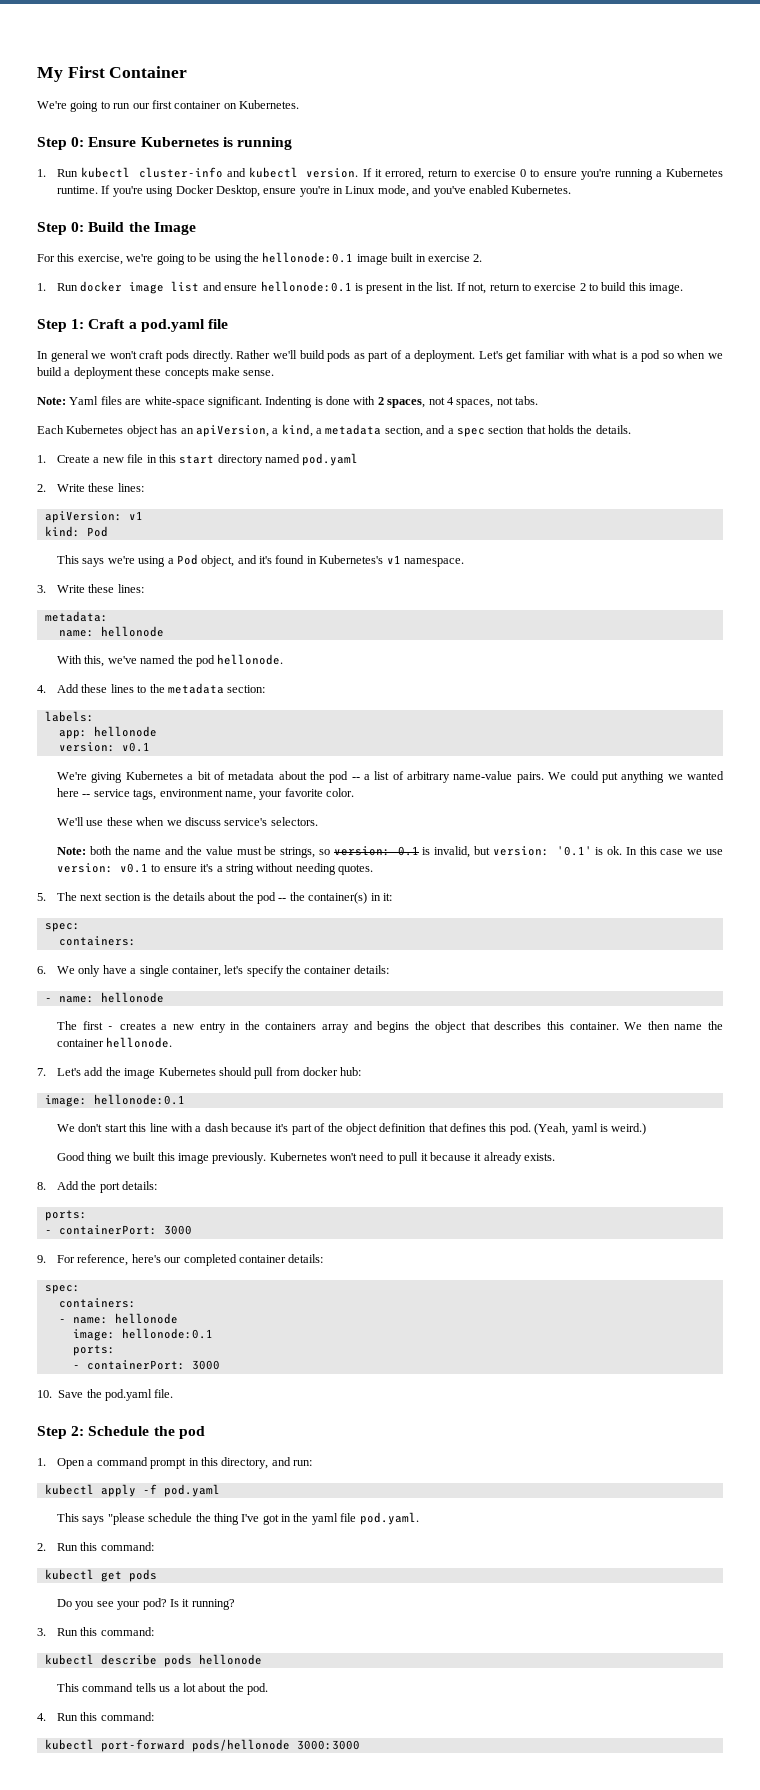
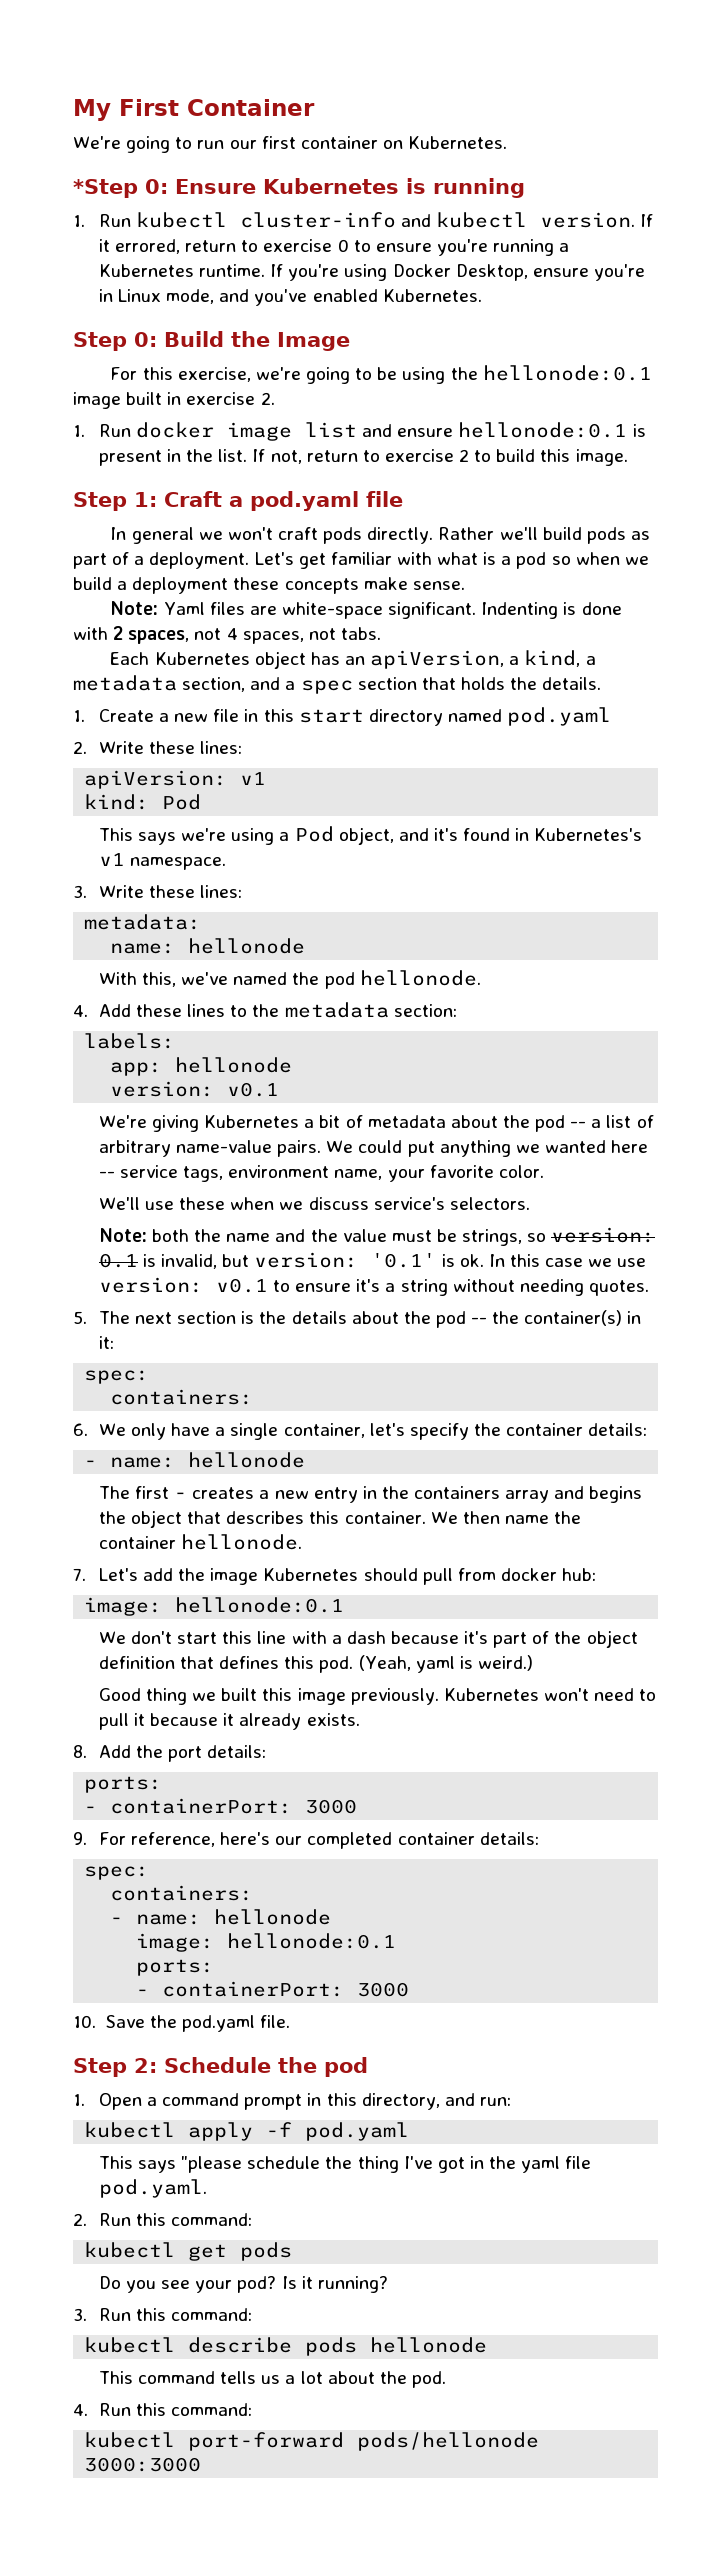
[37,137,67,150] Step -> [73,179,138,198] *Step

